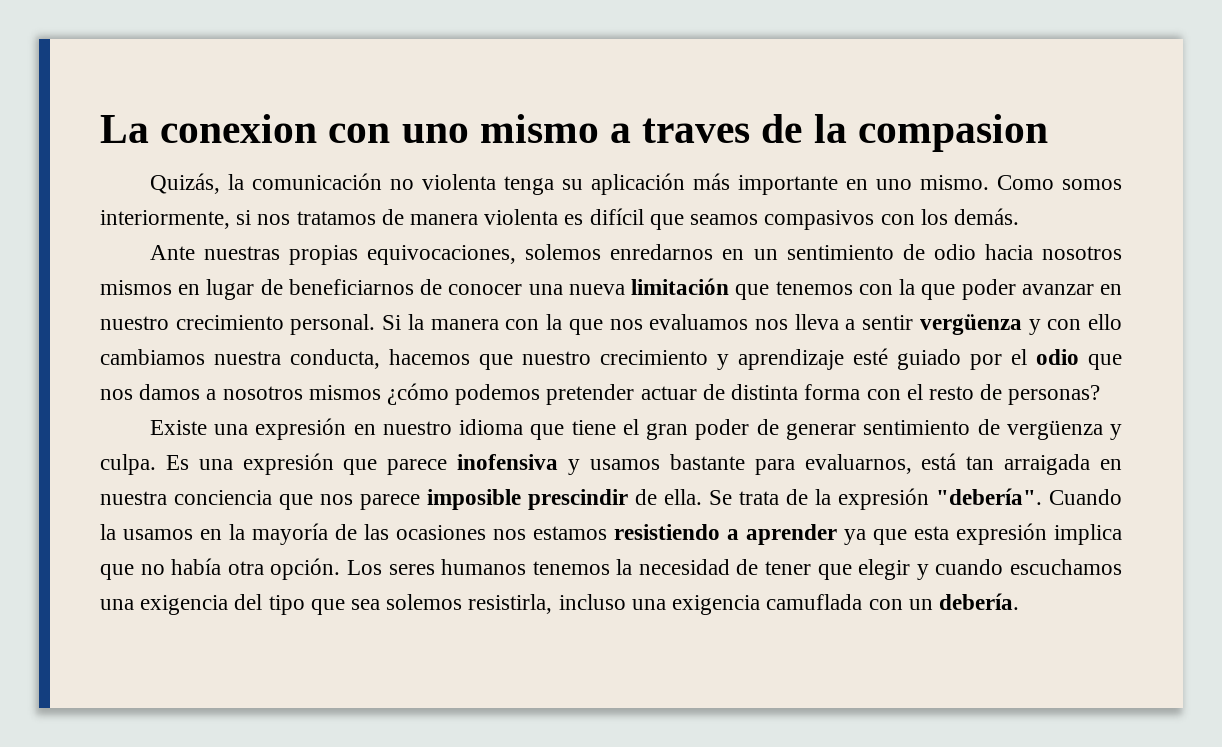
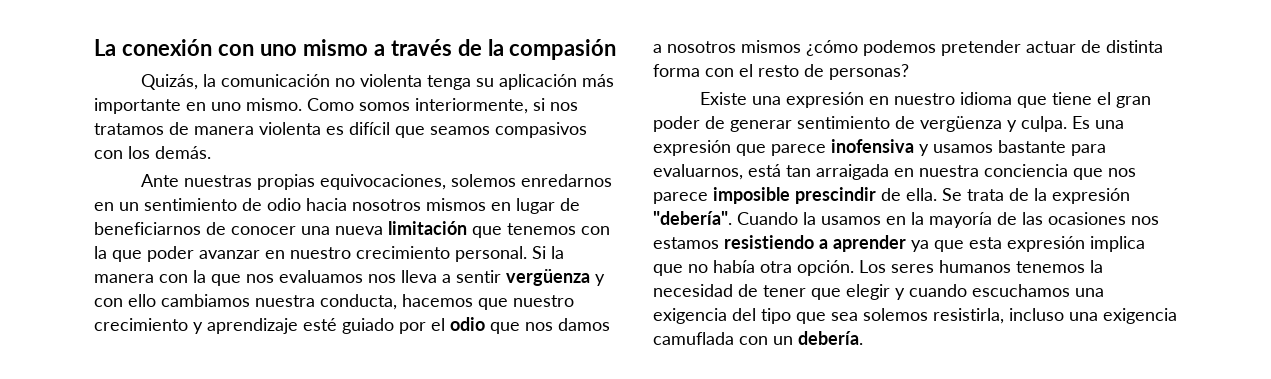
[160,114,318,143] conexion -> [121,39,212,56] conexión
[642,114,1048,152] traves de la compasion -> [390,39,617,60] través de la compasión

